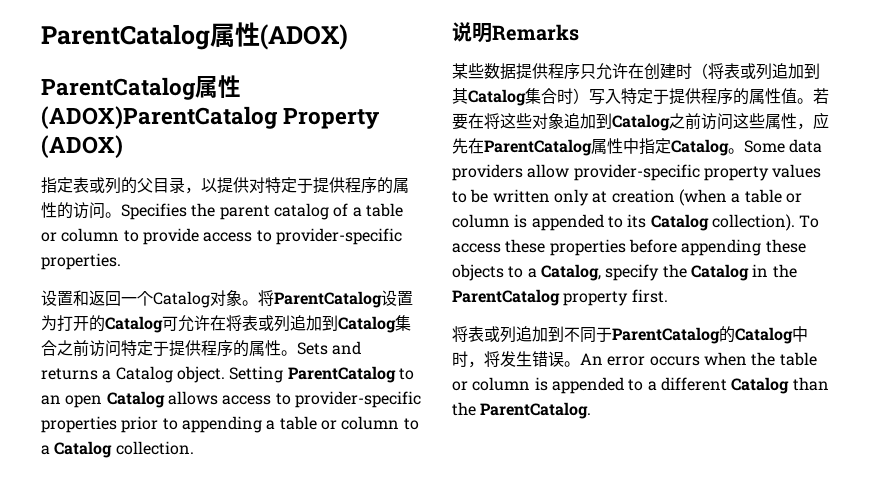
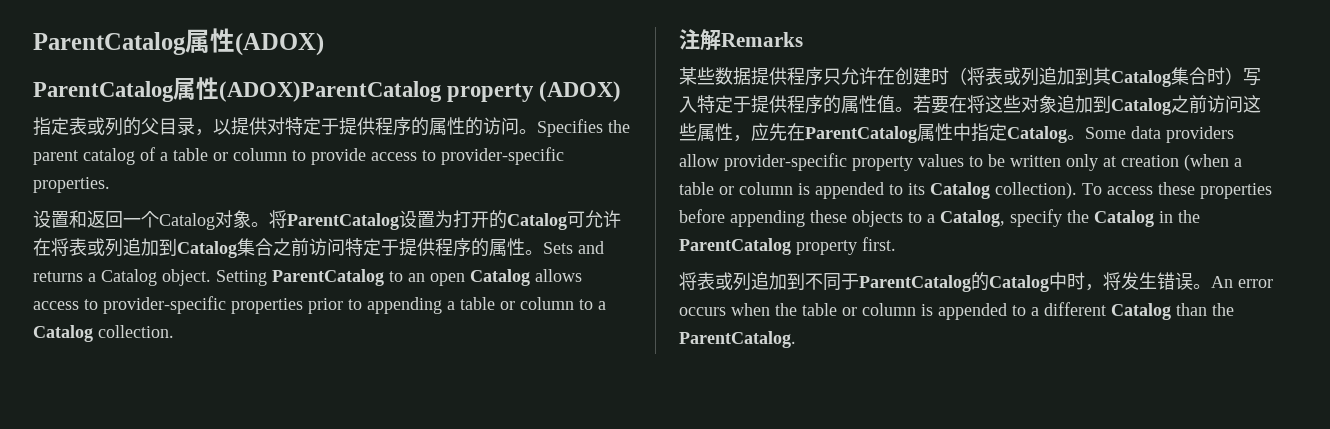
[283,108,380,129] Property -> [447,83,535,102] property
[452,22,492,43] 说明 -> [679,29,721,51] 注解

